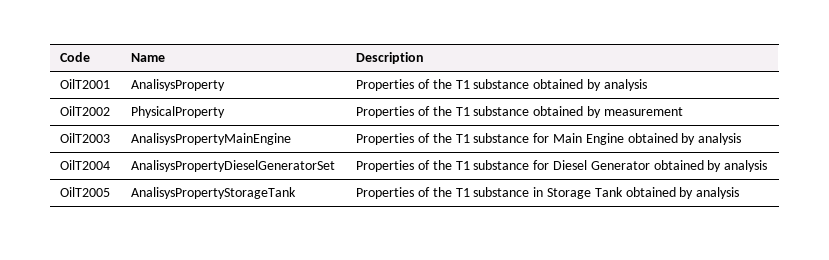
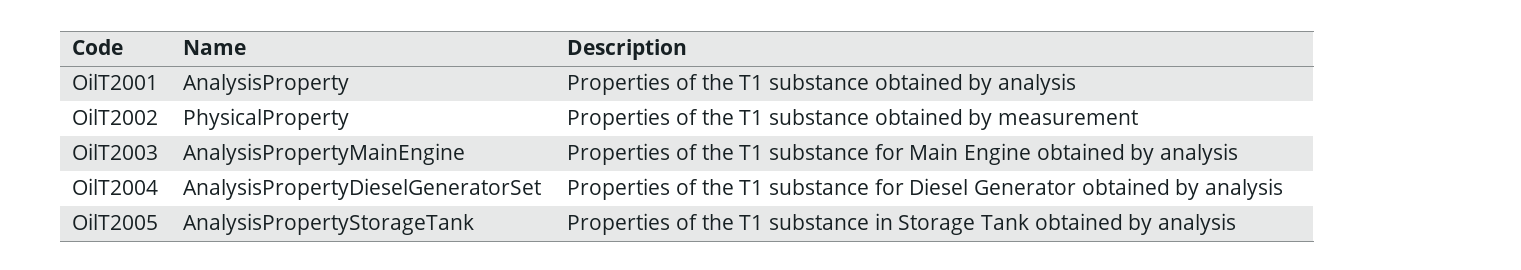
[131,79,226,91] AnalisysProperty -> [183,73,350,95] AnalysisProperty
[131,133,292,145] AnalisysPropertyMainEngine -> [183,143,466,165] AnalysisPropertyMainEngine
[131,160,336,172] AnalisysPropertyDieselGeneratorSet -> [183,178,542,200] AnalysisPropertyDieselGeneratorSet
[131,187,297,199] AnalisysPropertyStorageTank -> [183,213,475,235] AnalysisPropertyStorageTank

